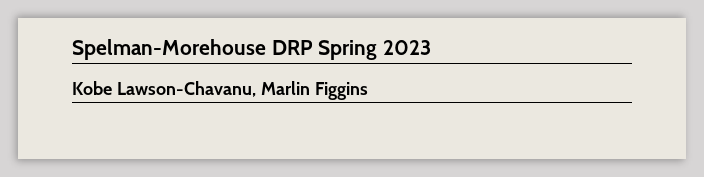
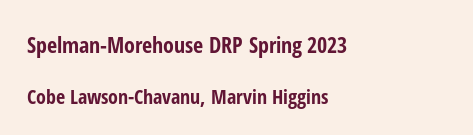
[72,81,368,100] Kobe Lawson-Chavanu, Marlin Figgins -> [27,89,329,109] Cobe Lawson-Chavanu, Marvin Higgins

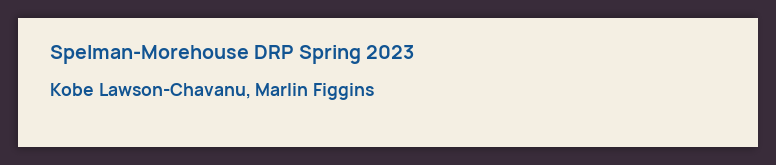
[27,89,329,109] Cobe Lawson-Chavanu, Marvin Higgins -> [50,83,375,100] Kobe Lawson-Chavanu, Marlin Figgins

